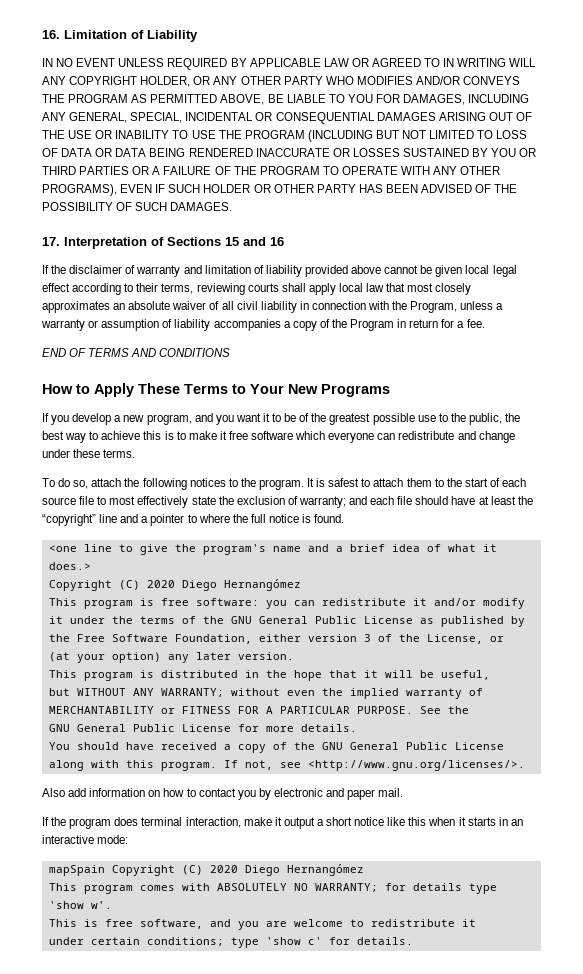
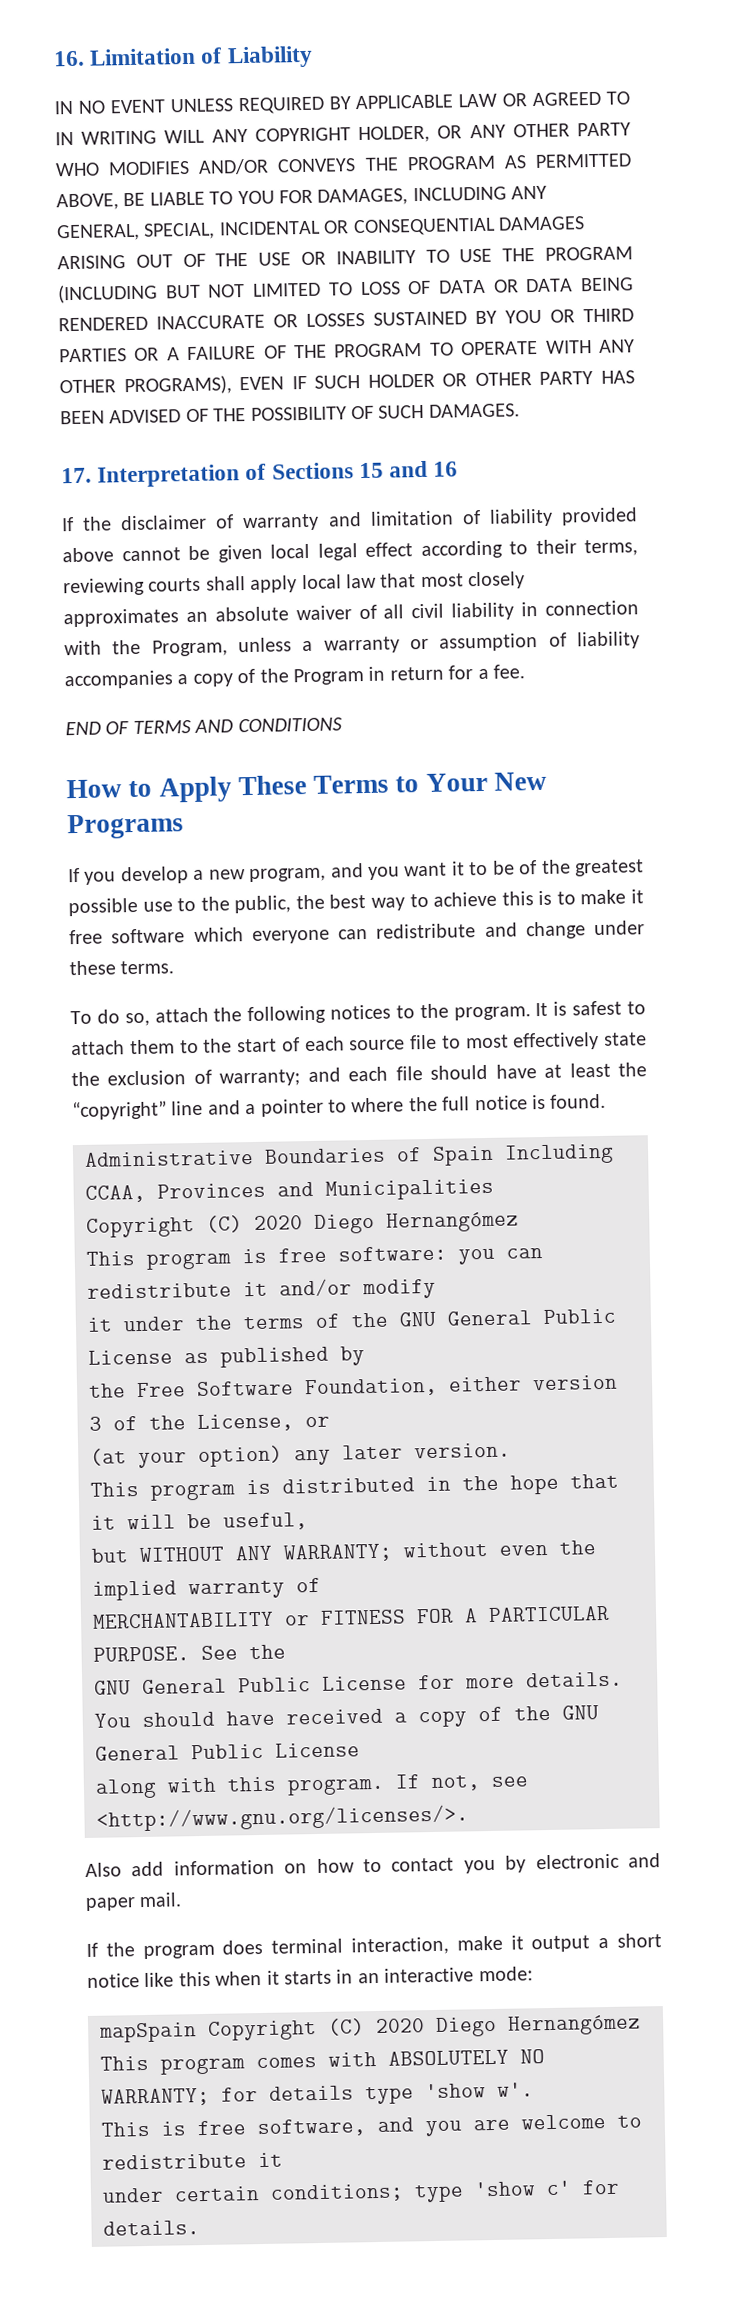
[48,544,497,555] [48,562,91,570] <one line to give the program's name and a brief idea of what it does.> -> [84,1143,614,1167] [85,1178,494,1203] Administrative Boundaries of Spain Including CCAA, Provinces and Municipalities

